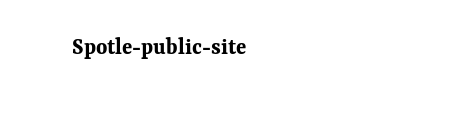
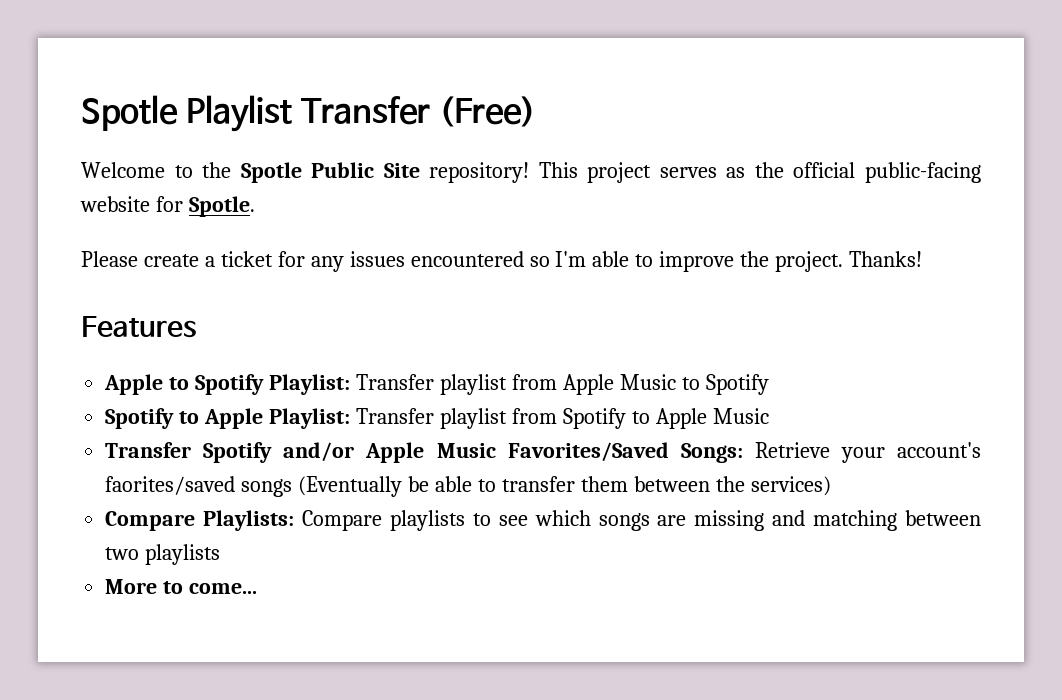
[72,37,246,59] Spotle-public-site -> [81,95,537,132] [81,162,982,183] [80,196,255,217] [81,251,923,272] [81,316,196,338] [104,374,769,395] [105,408,769,429] [105,442,981,463] [105,476,831,497] [105,510,981,531] [105,544,221,565] [105,579,258,594] Spotle Playlist Transfer (Free) // Welcome to the Spotle Public Site repository! This project serves as the official public-facing website for Spotle. // Please create a ticket for any issues encountered so I'm able to improve the project. Thanks! // Features // Apple to Spotify Playlist: Transfer playlist from Apple Music to Spotify // Spotify to Apple Playlist: Transfer playlist from Spotify to Apple Music // Transfer Spotify and/or Apple Music Favorites/Saved Songs: Retrieve your account's faorites/saved songs (Eventually be able to transfer them between the services) // Compare Playlists: Compare playlists to see which songs are missing and matching between two playlists // More to come...

